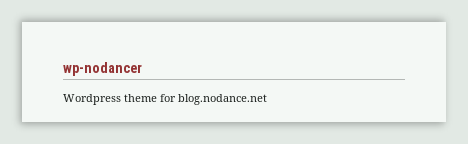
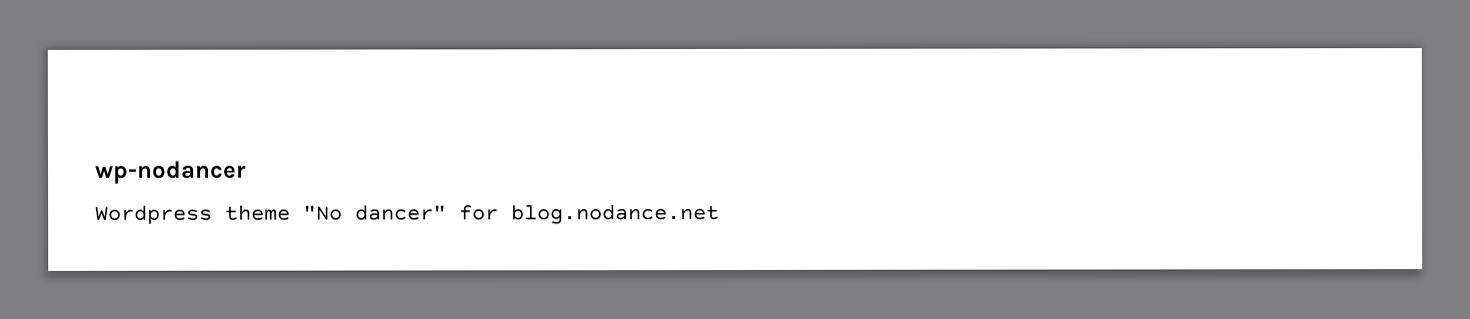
(157, 98) none -> [303,204,447,221] "No dancer"

